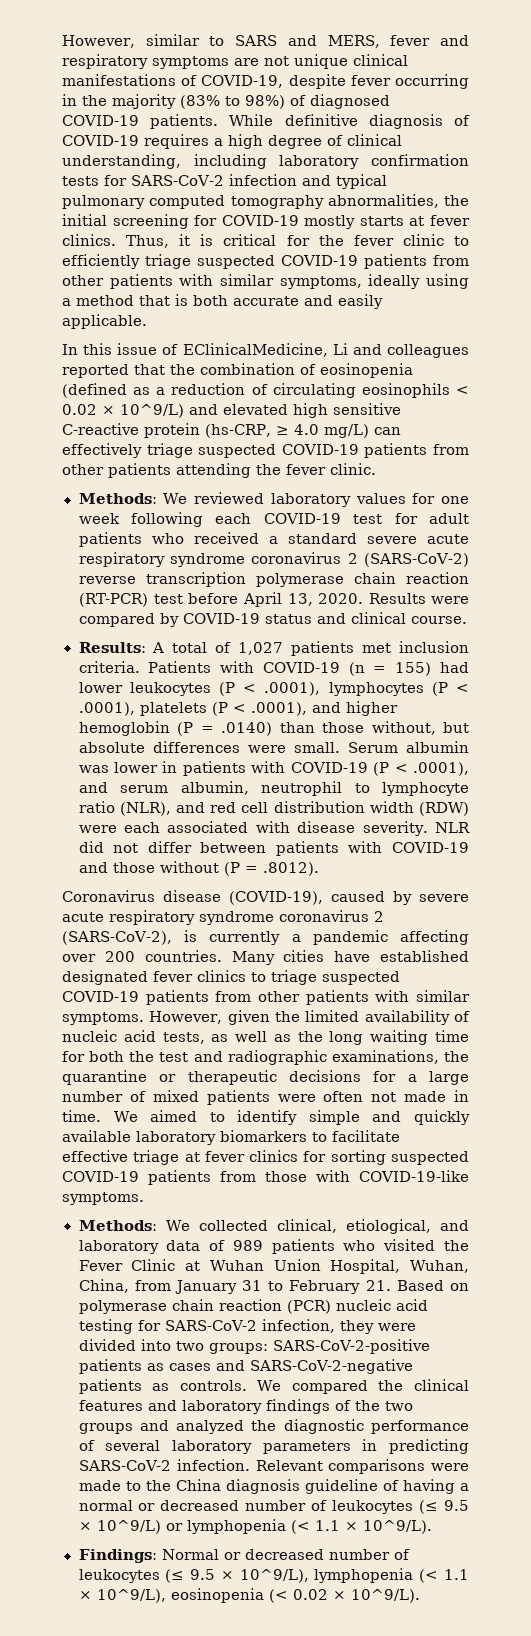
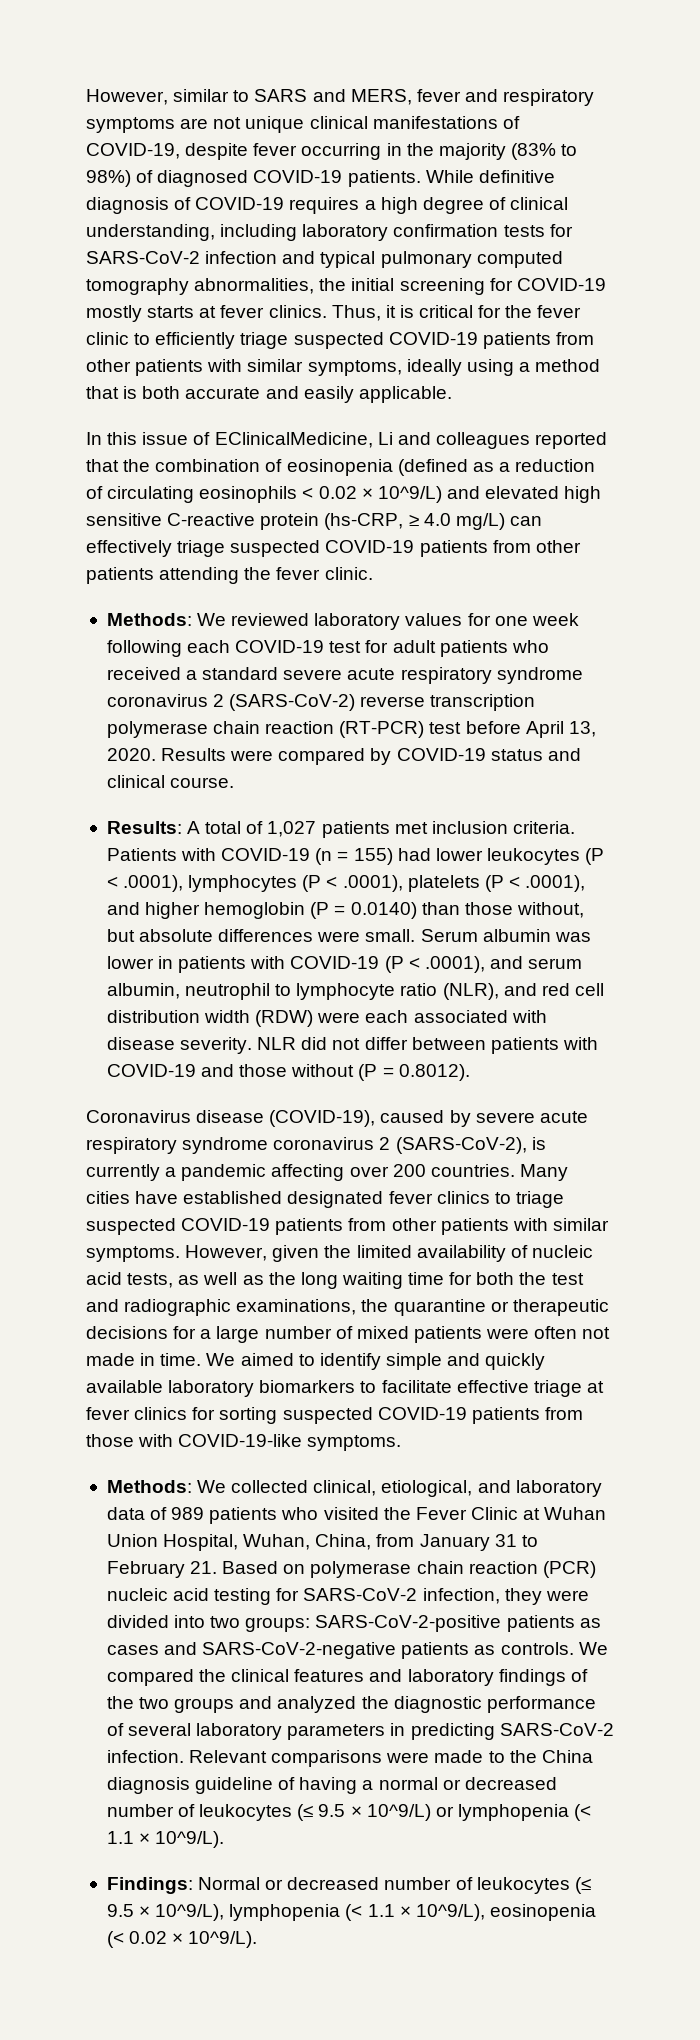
[221,722,272,736] .0140) -> [350,902,417,919] 0.0140)
[262,862,319,876] .8012). -> [398,1064,470,1081] 0.8012).

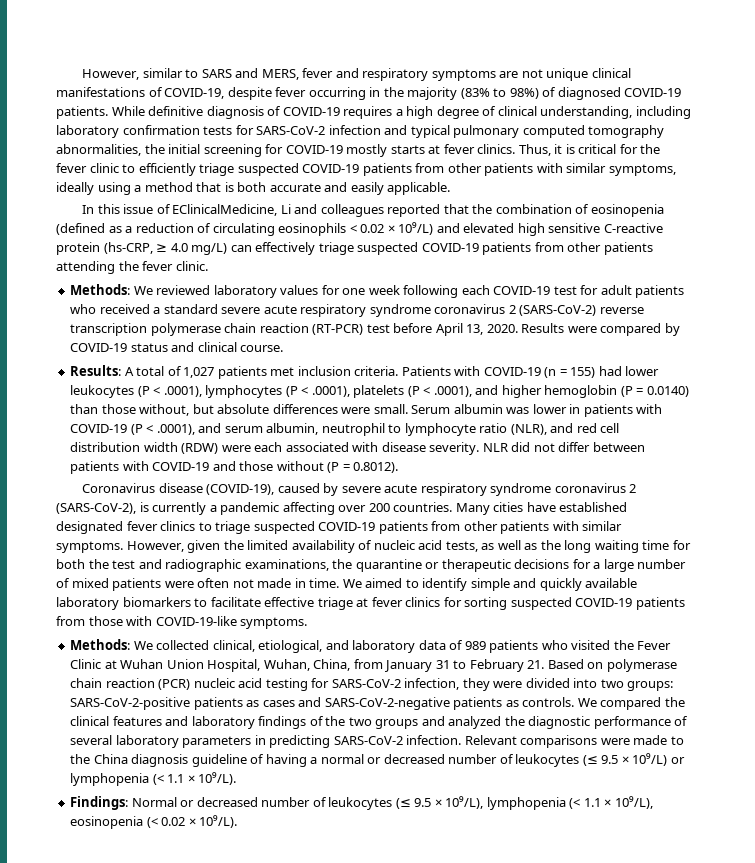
[377,486,442,503] 10^9/L) -> [398,222,434,235] 10⁹/L)
[366,1804,431,1821] 10^9/L) -> [632,753,668,766] 10⁹/L)
[155,1831,225,1848] 10^9/L). -> [198,772,237,785] 10⁹/L).
[155,1904,485,1921] 10^9/L), lymphopenia (< 1.1 × 10^9/L), -> [445,796,653,810] 10⁹/L), lymphopenia (< 1.1 × 10⁹/L),
[188,1931,258,1948] 10^9/L). -> [199,815,238,828] 10⁹/L).

